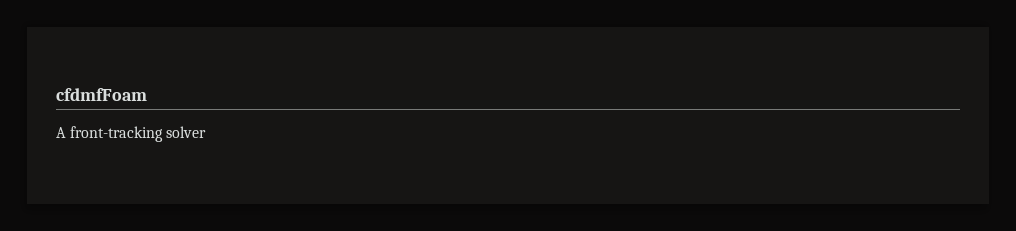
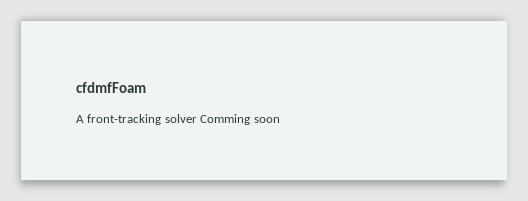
(207, 132) none -> [200,114,280,125] Comming soon

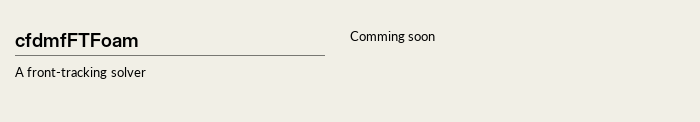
[76,82,146,93] cfdmfFoam -> [15,33,139,47] cfdmfFTFoam
(197, 118) none -> (146, 72) //

